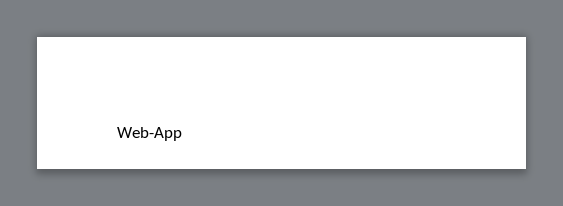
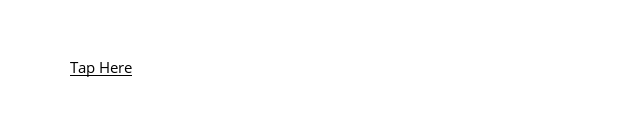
[117,127,182,141] Web-App -> [70,62,133,77] Tap Here

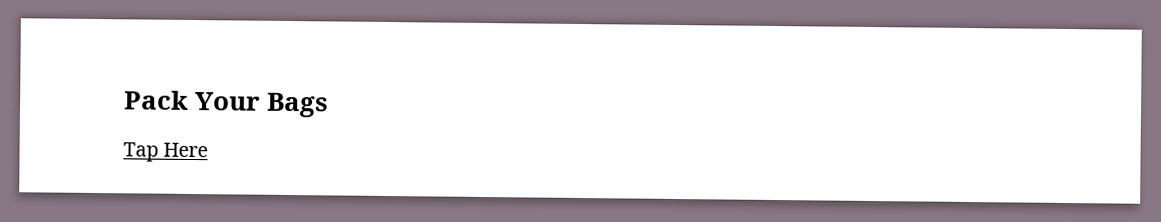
(70, 69) none -> [123,90,330,118] Pack Your Bags //

